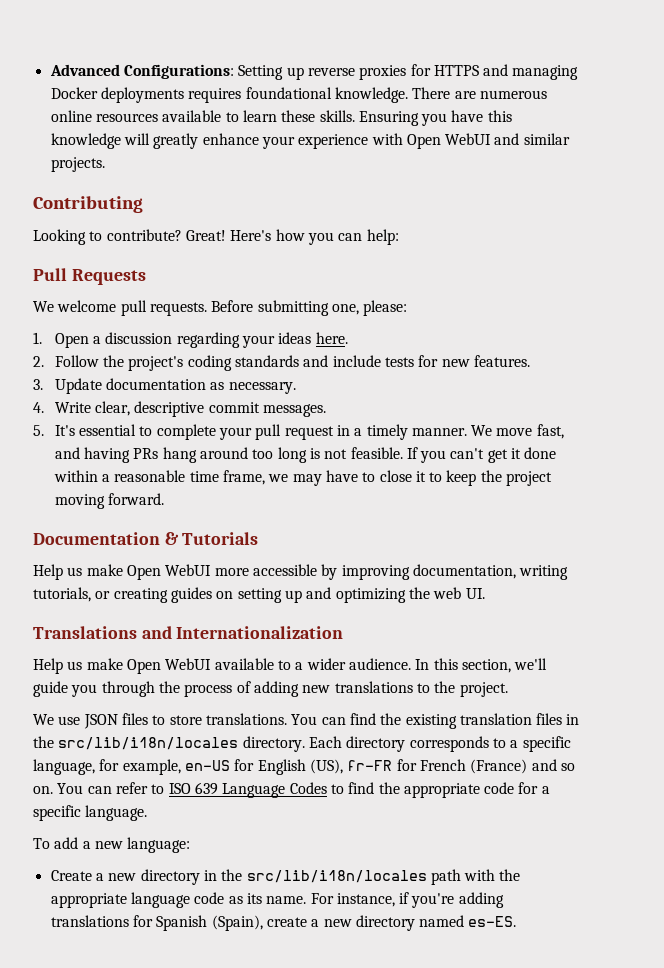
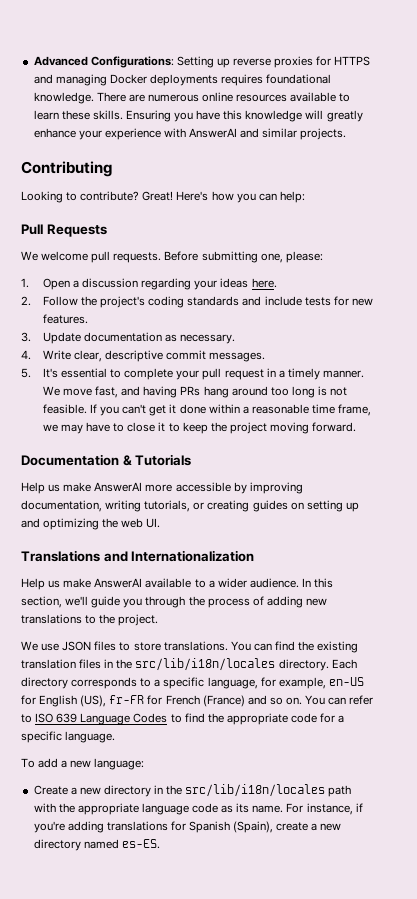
[406,133,492,149] Open WebUI -> [189,128,238,138] AnswerAI
[126,564,212,580] Open WebUI -> [94,482,143,492] AnswerAI
[126,658,212,674] Open WebUI -> [94,578,143,588] AnswerAI

